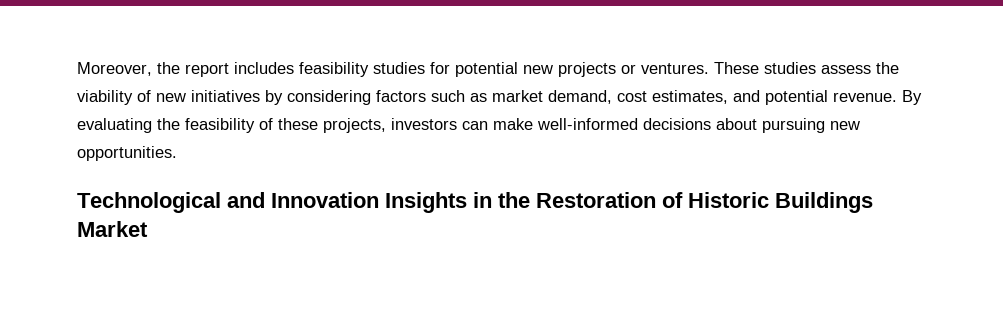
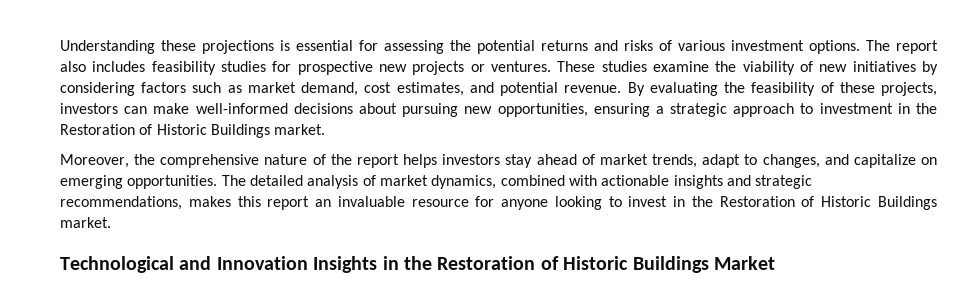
[77,62,229,77] Moreover, the report -> [60,40,938,54] [60,61,86,72] Understanding these projections is essential for assessing the potential returns and risks of various investment options. The report also
[455,62,518,77] potential -> [297,61,373,75] prospective
[821,65,871,74] assess -> [653,61,709,72] examine
[77,146,177,161] opportunities. -> [497,103,937,117] [60,124,326,138] [60,154,937,168] [60,175,813,189] [60,196,937,210] [60,217,111,228] opportunities, ensuring a strategic approach to investment in the Restoration of Historic Buildings market. // Moreover, the comprehensive nature of the report helps investors stay ahead of market trends, adapt to changes, and capitalize on emerging opportunities. The detailed analysis of market dynamics, combined with actionable insights and strategic recommendations, makes this report an invaluable resource for anyone looking to invest in the Restoration of Historic Buildings market.

